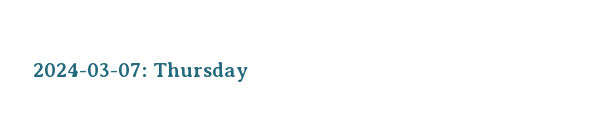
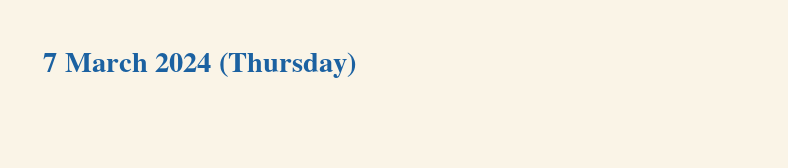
[33,62,248,82] 2024-03-07: Thursday -> [43,52,357,78] 7 March 2024 (Thursday)

